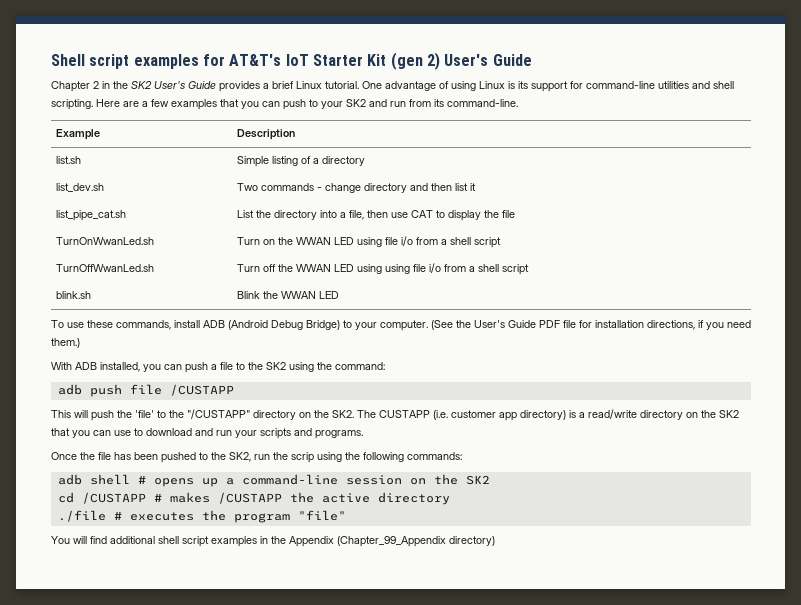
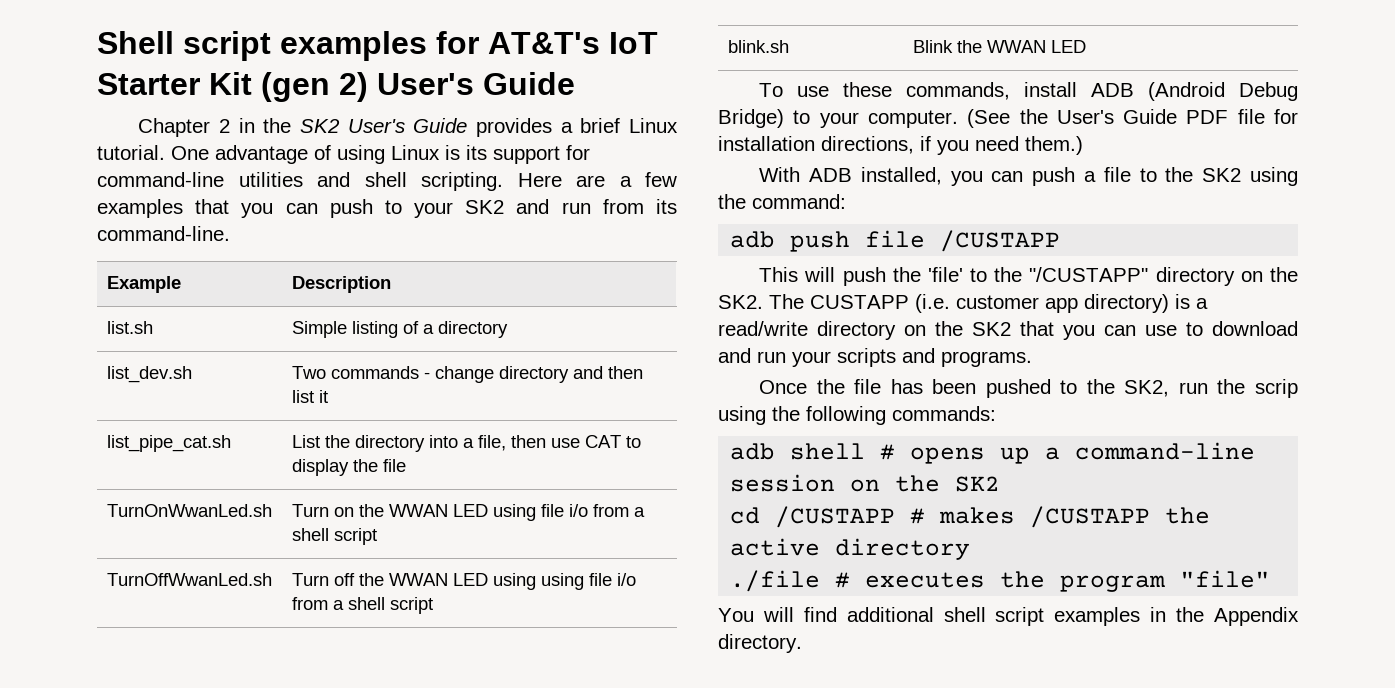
[337,536,495,547] (Chapter_99_Appendix directory) -> [718,634,802,653] directory.

